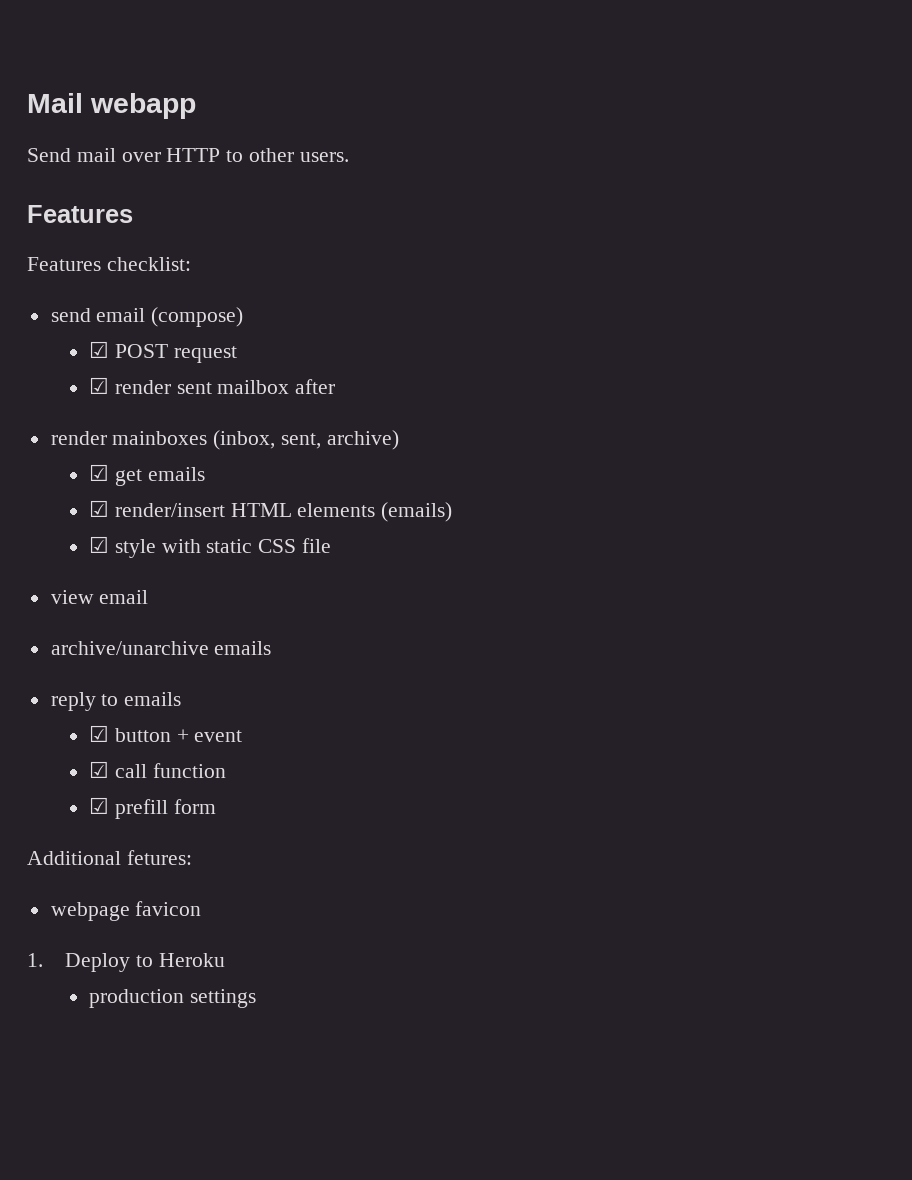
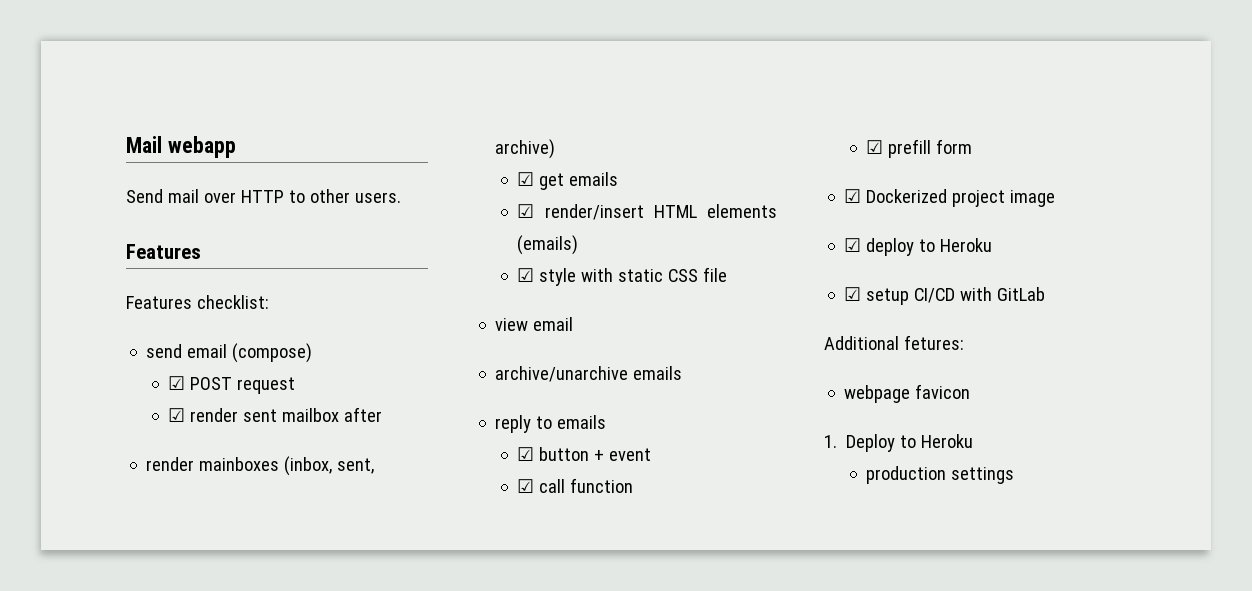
(216, 806) none -> [844,189,1056,207] [844,238,993,256] [844,287,1046,305] // ☑ Dockerized project image // ☑ deploy to Heroku // ☑ setup CI/CD with GitLab

